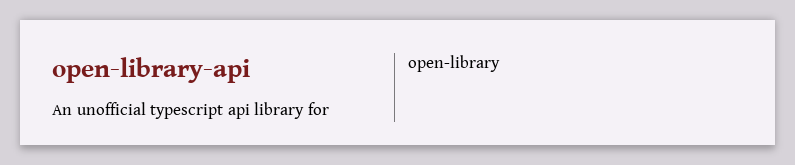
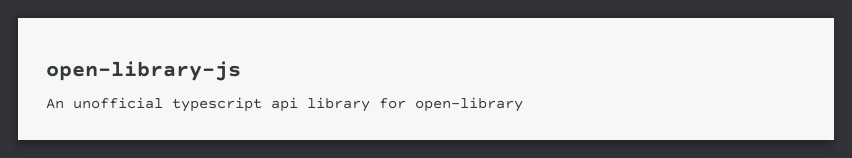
[52,57,250,83] open-library-api -> [46,61,241,81] open-library-js

